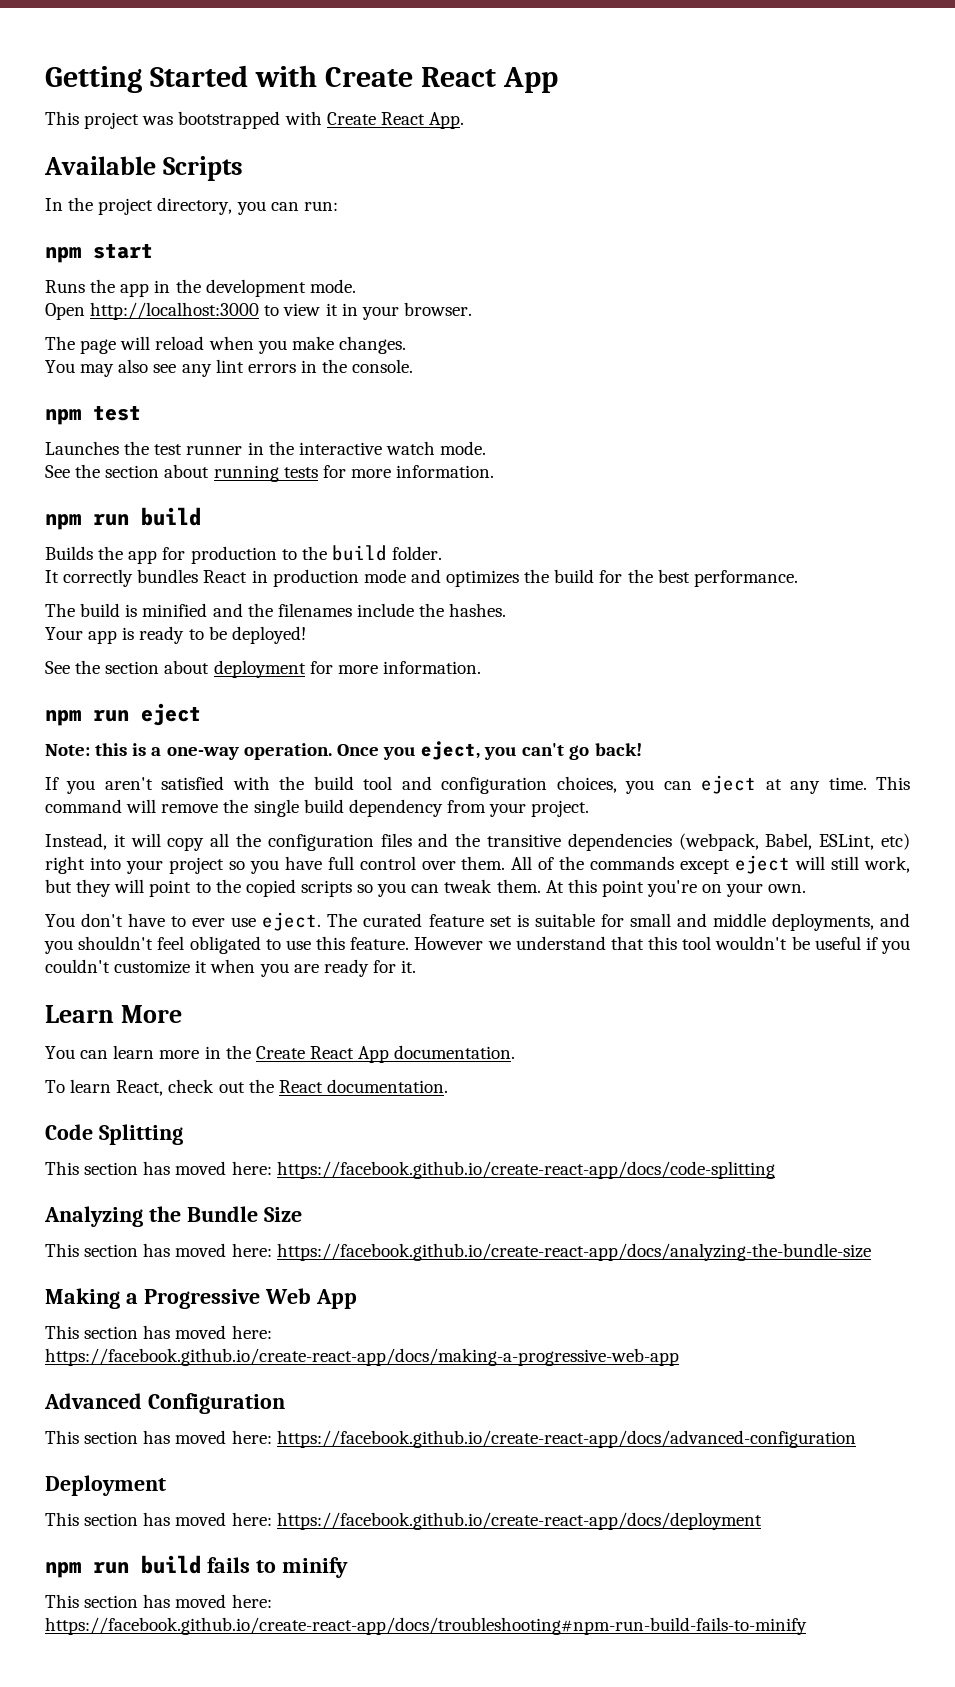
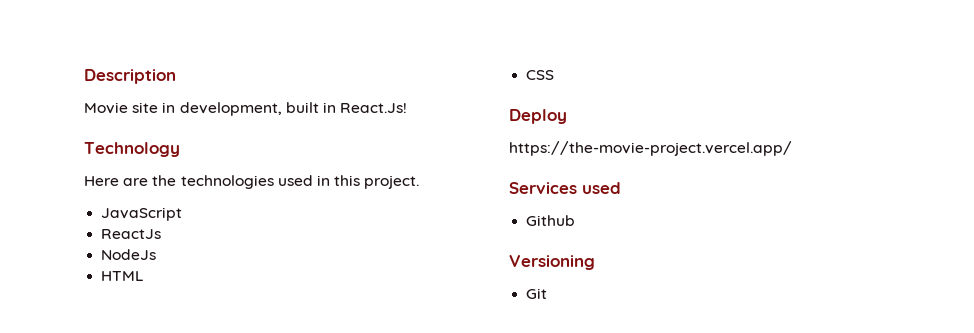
[45,65,558,93] [45,111,464,129] [44,156,243,181] [45,197,338,215] [45,243,153,263] [45,279,356,297] [45,302,472,320] [45,336,406,354] [45,359,414,377] [45,405,141,425] [45,441,487,455] [45,464,495,482] [45,507,201,530] [45,545,443,564] [45,569,798,587] [45,603,507,617] [45,626,306,644] [45,660,481,678] [45,703,201,726] [45,741,642,760] [45,775,911,794] [45,799,590,817] [45,833,910,851] [45,855,910,874] [45,879,807,897] [45,912,910,931] [44,936,910,954] [45,959,417,977] [45,1005,182,1023] [45,1045,516,1063] [45,1079,448,1096] [45,1124,183,1145] [45,1161,775,1179] [44,1206,302,1227] [45,1243,871,1261] [45,1288,357,1309] [45,1325,272,1339] [45,1348,679,1366] [44,1393,285,1414] [45,1430,856,1448] [45,1475,166,1496] [45,1512,762,1530] [45,1555,348,1578] [45,1594,272,1608] [45,1617,807,1635] Getting Started with Create React App // This project was bootstrapped with Create React App. // Available Scripts // In the project directory, you can run: // npm start // Runs the app in the development mode. // Open http://localhost:3000 to view it in your browser. // The page will reload when you make changes. // You may also see any lint errors in the console. // npm test // Launches the test runner in the interactive watch mode. // See the section about running tests for more information. // npm run build // Builds the app for production to the build folder. // It correctly bundles React in production mode and optimizes the build for the best performance. // The build is minified and the filenames include the hashes. // Your app is ready to be deployed! // See the section about deployment for more information. // npm run eject // Note: this is a one-way operation. Once you eject, you can't go back! // If you aren't satisfied with the build tool and configuration choices, you can eject at any time. This command will remove the single build dependency from your project. // Instead, it will copy all the configuration files and the transitive dependencies (webpack, Babel, ESLint, etc) right into your project so you have full control over them. All of the commands except eject will still work, but they will point to the copied scripts so you can tweak them. At this point you're on your own. // You don't have to ever use eject. The curated feature set is suitable for small and middle deployments, and you shouldn't feel obligated to use this feature. However we understand that this tool wouldn't be useful if you couldn't customize it when you are ready for it. // Learn More // You can learn more in the Create React App documentation. // To learn React, check out the React documentation. // Code Splitting // This section has moved here: https://facebook.github.io/create-react-app/docs/code-splitting // Analyzing the Bundle Size // This section has moved here: https://facebook.github.io/create-react-app/docs/analyzing-the-bundle-size // Making a Progressive Web App // This section has moved here: https://facebook.github.io/create-react-app/docs/making-a-progressive-web-app // Advanced Configuration // This section has moved here: https://facebook.github.io/create-react-app/docs/advanced-configuration // Deployment // This section has moved here: https://facebook.github.io/create-react-app/docs/deployment // npm run build fails to minify // This section has moved here: https://facebook.github.io/create-react-app/docs/troubleshooting#npm-run-build-fails-to-minify -> [84,69,176,84] [84,102,408,116] [84,142,180,157] [84,175,420,189] [101,207,183,221] [101,229,162,239] [101,249,157,260] [101,271,145,281] [526,70,555,80] [509,109,567,124] [509,141,792,156] [509,182,621,194] [526,215,576,226] [509,255,595,270] [526,288,548,299] Description // Movie site in development, built in React.Js! // Technology // Here are the technologies used in this project. // JavaScript // ReactJs // NodeJs // HTML // CSS // Deploy // https://the-movie-project.vercel.app/ // Services used // Github // Versioning // Git

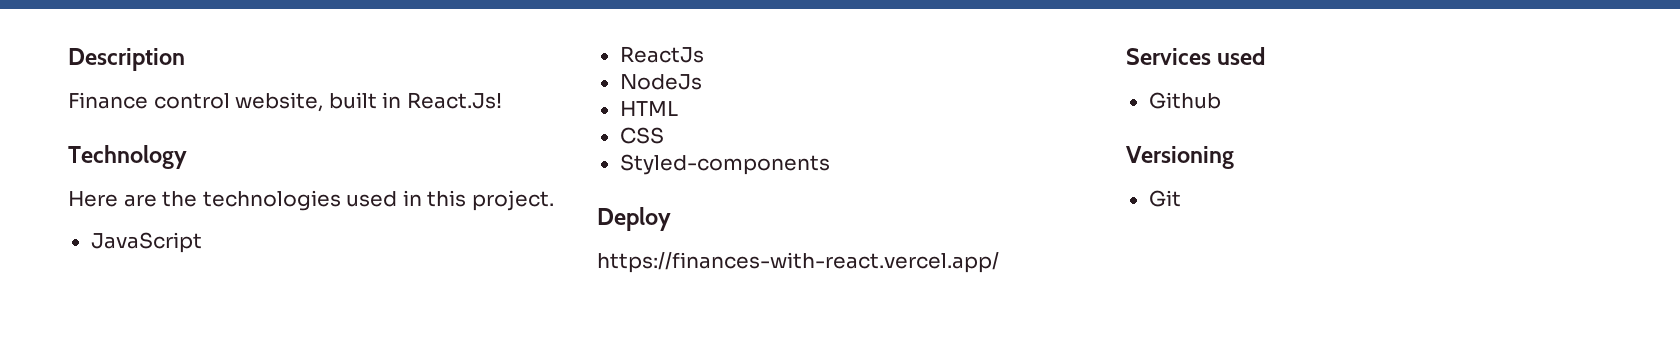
[84,102,282,116] Movie site in development, -> [68,92,324,112] Finance control website,
(555, 75) none -> [619,154,830,175] // Styled-components
[509,141,792,156] https://the-movie-project.vercel.app/ -> [597,252,999,273] https://finances-with-react.vercel.app/

